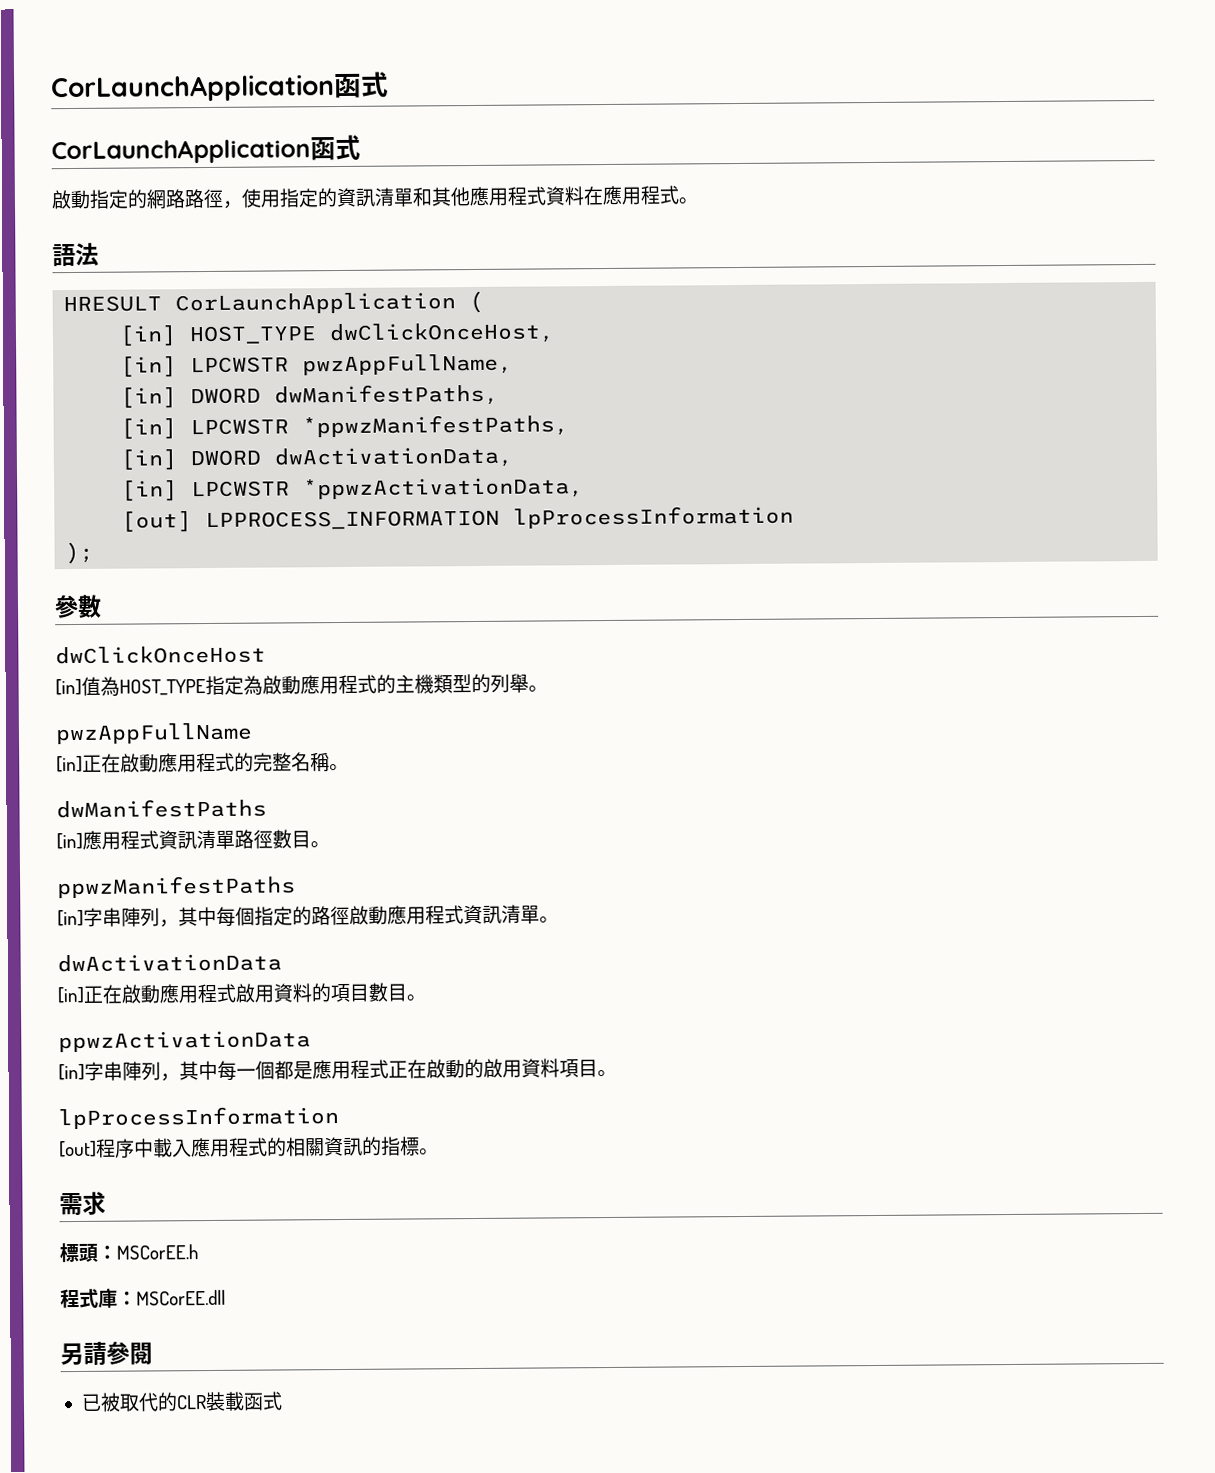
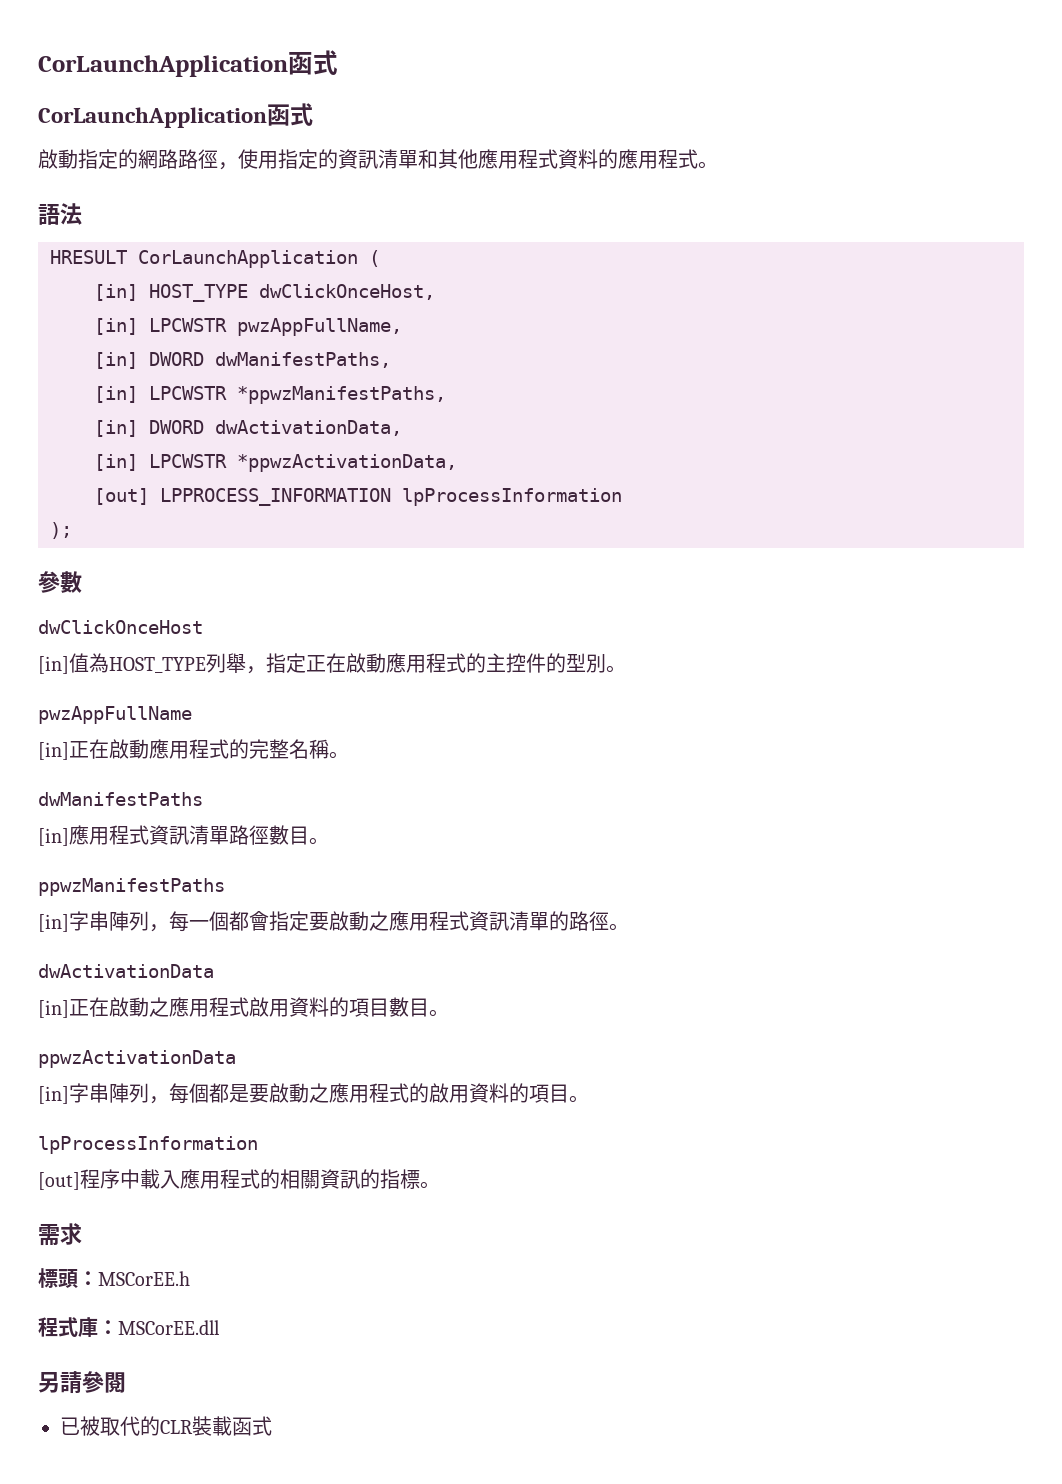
[583,186,604,206] 在 -> [598,149,618,169] 的
[205,675,263,696] 指定為 -> [206,653,346,674] 列舉，指定正在
[414,673,529,694] 機類型的列舉 -> [506,653,606,673] 控件的型別
[178,904,540,927] 其中每個指定的路徑啟動應用程式資訊清單 -> [169,911,609,932] 每一個都會指定要啟動之應用程式資訊清單的路徑
(160, 994) none -> [149,997,169,1017] 之
[179,1059,465,1081] 其中每一個都是應用程式正在啟動 -> [169,1083,409,1104] 每個都是要啟動之應用程式
(560, 1068) none -> [509,1083,529,1103] 的

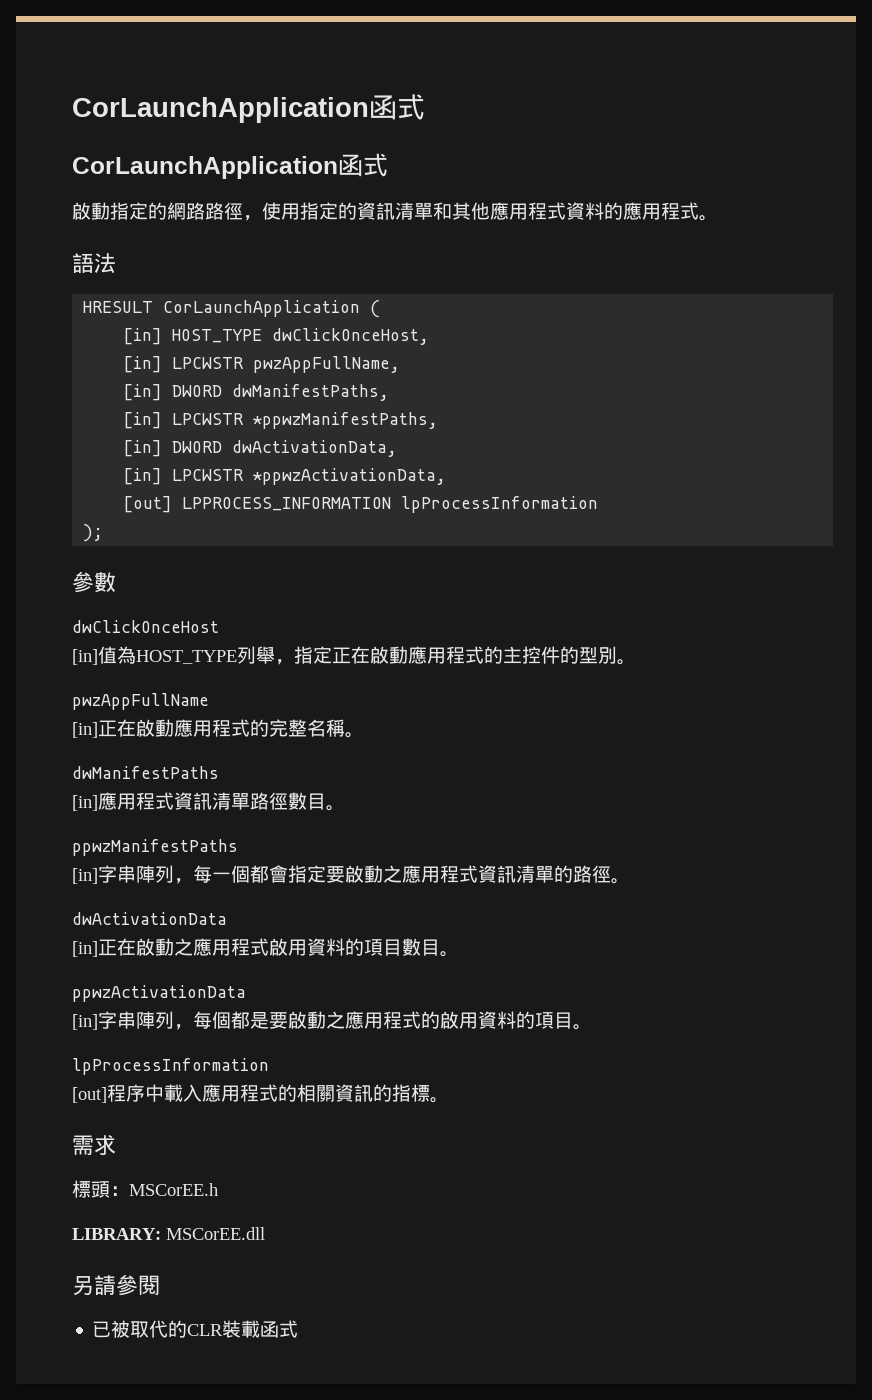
[38,1317,118,1337] 程式庫： -> [72,1228,161,1240] LIBRARY:

